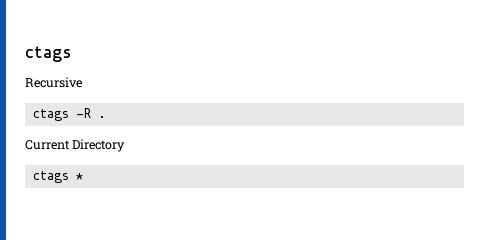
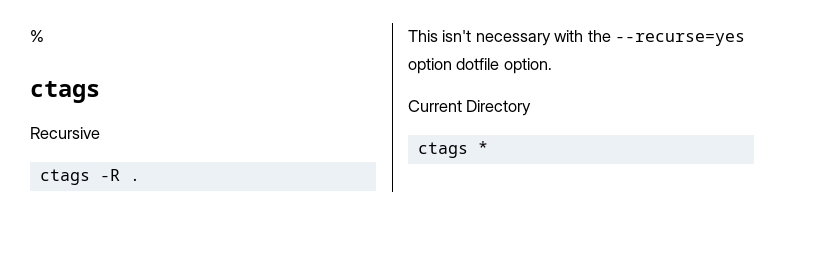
(25, 54) none -> [30,30,44,42] % //
(106, 117) none -> [408,30,746,46] [408,58,552,74] // This isn't necessary with the --recurse=yes option dotfile option.

